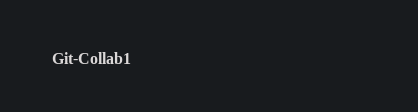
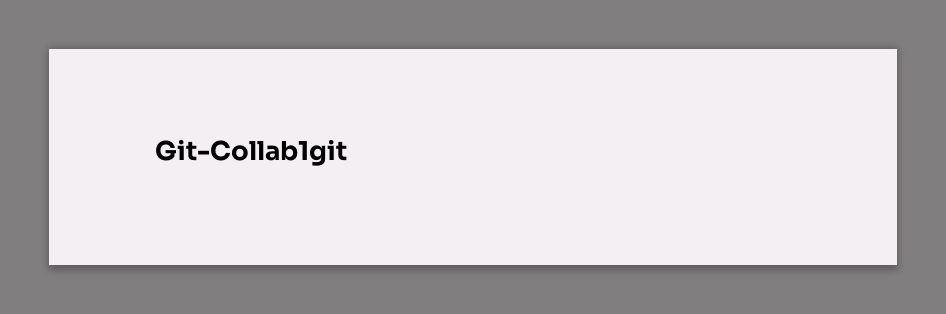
[52,52,131,64] Git-Collab1 -> [155,140,347,166] Git-Collab1git

